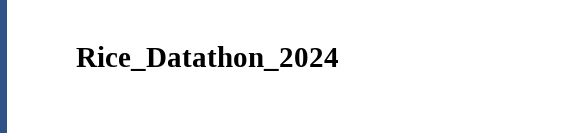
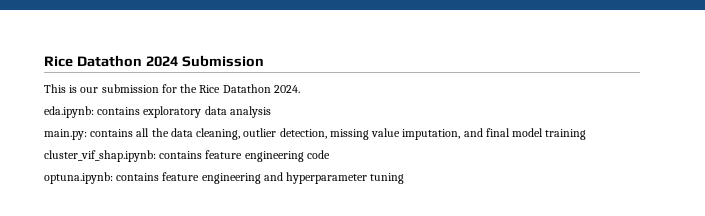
[76,46,339,71] Rice_Datathon_2024 -> [44,55,264,67] [44,84,300,93] [44,106,271,118] [44,128,587,140] [44,150,330,162] [44,172,405,184] Rice Datathon 2024 Submission // This is our submission for the Rice Datathon 2024. // eda.ipynb: contains exploratory data analysis // main.py: contains all the data cleaning, outlier detection, missing value imputation, and final model training // cluster_vif_shap.ipynb: contains feature engineering code // optuna.ipynb: contains feature engineering and hyperparameter tuning

